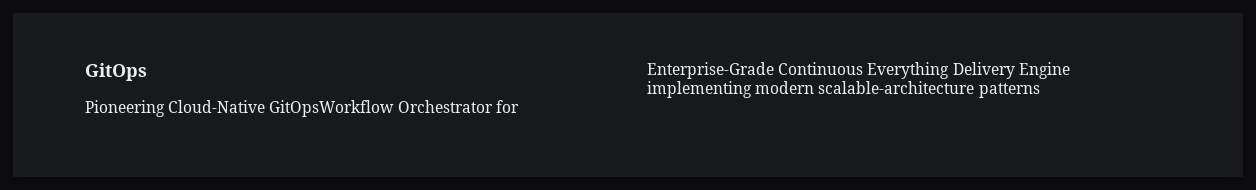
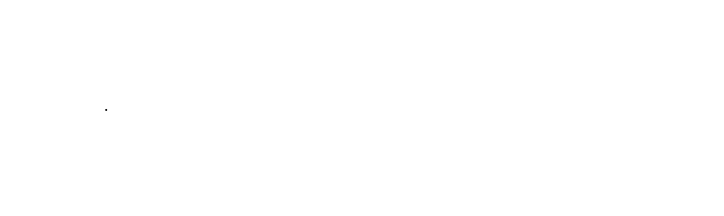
[85,63,147,81] [85,100,519,117] [647,62,1070,79] [647,81,1040,98] GitOps // Pioneering Cloud-Native GitOpsWorkflow Orchestrator for Enterprise-Grade Continuous Everything Delivery Engine implementing modern scalable-architecture patterns -> [104,108,108,111] .

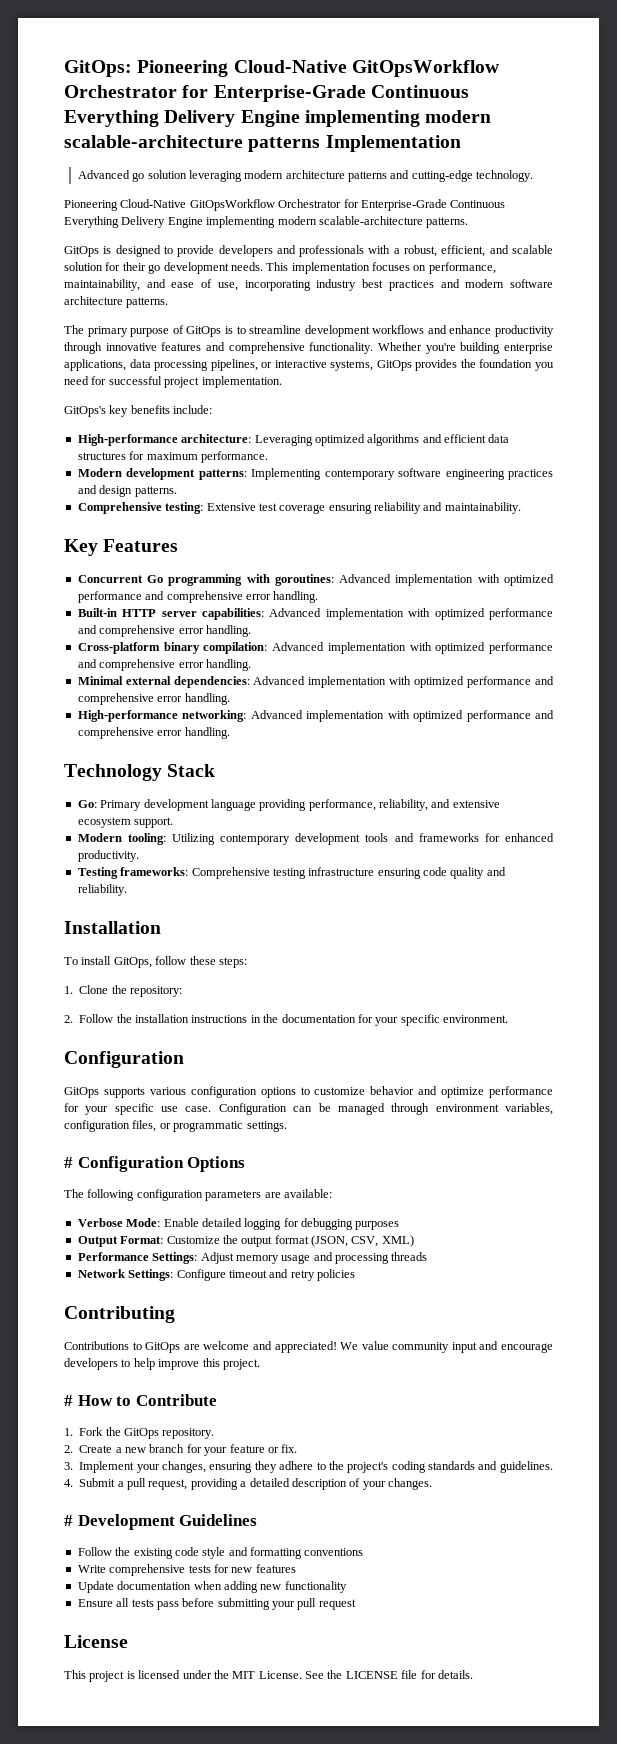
[104,108,108,111] . -> [64,60,499,77] [64,85,469,102] [64,110,492,127] [64,135,461,152] [77,170,534,182] [64,199,506,211] [64,216,469,228] [64,245,554,257] [64,262,496,274] [64,279,553,291] [64,296,169,308] [64,325,554,337] [64,342,553,354] [64,359,554,371] [64,376,282,388] [64,405,213,417] [77,434,510,446] [77,451,268,463] [77,468,553,480] [77,485,177,497] [77,502,521,514] [64,539,179,556] [77,574,554,586] [77,591,319,603] [77,608,553,620] [77,625,251,637] [77,642,553,654] [77,659,251,671] [77,676,554,688] [77,693,230,705] [77,710,554,722] [77,727,230,739] [64,764,216,781] [77,799,500,811] [77,817,174,828] [77,833,555,845] [77,850,139,862] [77,867,506,879] [77,884,127,896] [64,921,161,934] [64,956,247,968] [64,985,182,997] [64,1014,508,1026] [64,1051,184,1068] [64,1086,553,1098] [64,1103,553,1115] [64,1120,287,1132] [64,1156,246,1172] [64,1189,332,1201] [77,1218,400,1230] [77,1235,414,1247] [77,1252,428,1264] [77,1269,355,1281] [64,1306,175,1323] [64,1341,553,1353] [64,1358,260,1370] [64,1394,217,1406] [64,1427,215,1439] [64,1444,298,1456] [64,1461,553,1473] [64,1478,432,1490] [64,1514,258,1530] [77,1547,364,1559] [77,1564,296,1576] [77,1581,347,1593] [77,1598,356,1610] [64,1635,128,1648] [64,1670,473,1682] GitOps: Pioneering Cloud-Native GitOpsWorkflow Orchestrator for Enterprise-Grade Continuous Everything Delivery Engine implementing modern scalable-architecture patterns Implementation // Advanced go solution leveraging modern architecture patterns and cutting-edge technology. // Pioneering Cloud-Native GitOpsWorkflow Orchestrator for Enterprise-Grade Continuous Everything Delivery Engine implementing modern scalable-architecture patterns. // GitOps is designed to provide developers and professionals with a robust, efficient, and scalable solution for their go development needs. This implementation focuses on performance, maintainability, and ease of use, incorporating industry best practices and modern software architecture patterns. // The primary purpose of GitOps is to streamline development workflows and enhance productivity through innovative features and comprehensive functionality. Whether you're building enterprise applications, data processing pipelines, or interactive systems, GitOps provides the foundation you need for successful project implementation. // GitOps's key benefits include: // High-performance architecture: Leveraging optimized algorithms and efficient data structures for maximum performance. // Modern development patterns: Implementing contemporary software engineering practices and design patterns. // Comprehensive testing: Extensive test coverage ensuring reliability and maintainability. // Key Features // Concurrent Go programming with goroutines: Advanced implementation with optimized performance and comprehensive error handling. // Built-in HTTP server capabilities: Advanced implementation with optimized performance and comprehensive error handling. // Cross-platform binary compilation: Advanced implementation with optimized performance and comprehensive error handling. // Minimal external dependencies: Advanced implementation with optimized performance and comprehensive error handling. // High-performance networking: Advanced implementation with optimized performance and comprehensive error handling. // Technology Stack // Go: Primary development language providing performance, reliability, and extensive ecosystem support. // Modern tooling: Utilizing contemporary development tools and frameworks for enhanced productivity. // Testing frameworks: Comprehensive testing infrastructure ensuring code quality and reliability. // Installation // To install GitOps, follow these steps: // 1. Clone the repository: // 2. Follow the installation instructions in the documentation for your specific environment. // Configuration // GitOps supports various configuration options to customize behavior and optimize performance for your specific use case. Configuration can be managed through environment variables, configuration files, or programmatic settings. // # Configuration Options // The following configuration parameters are available: // Verbose Mode: Enable detailed logging for debugging purposes // Output Format: Customize the output format (JSON, CSV, XML) // Performance Settings: Adjust memory usage and processing threads // Network Settings: Configure timeout and retry policies // Contributing // Contributions to GitOps are welcome and appreciated! We value community input and encourage developers to help improve this project. // # How to Contribute // 1. Fork the GitOps repository. // 2. Create a new branch for your feature or fix. // 3. Implement your changes, ensuring they adhere to the project's coding standards and guidelines. // 4. Submit a pull request, providing a detailed description of your changes. // # Development Guidelines // Follow the existing code style and formatting conventions // Write comprehensive tests for new features // Update documentation when adding new functionality // Ensure all tests pass before submitting your pull request // License // This project is licensed under the MIT License. See the LICENSE file for details.

